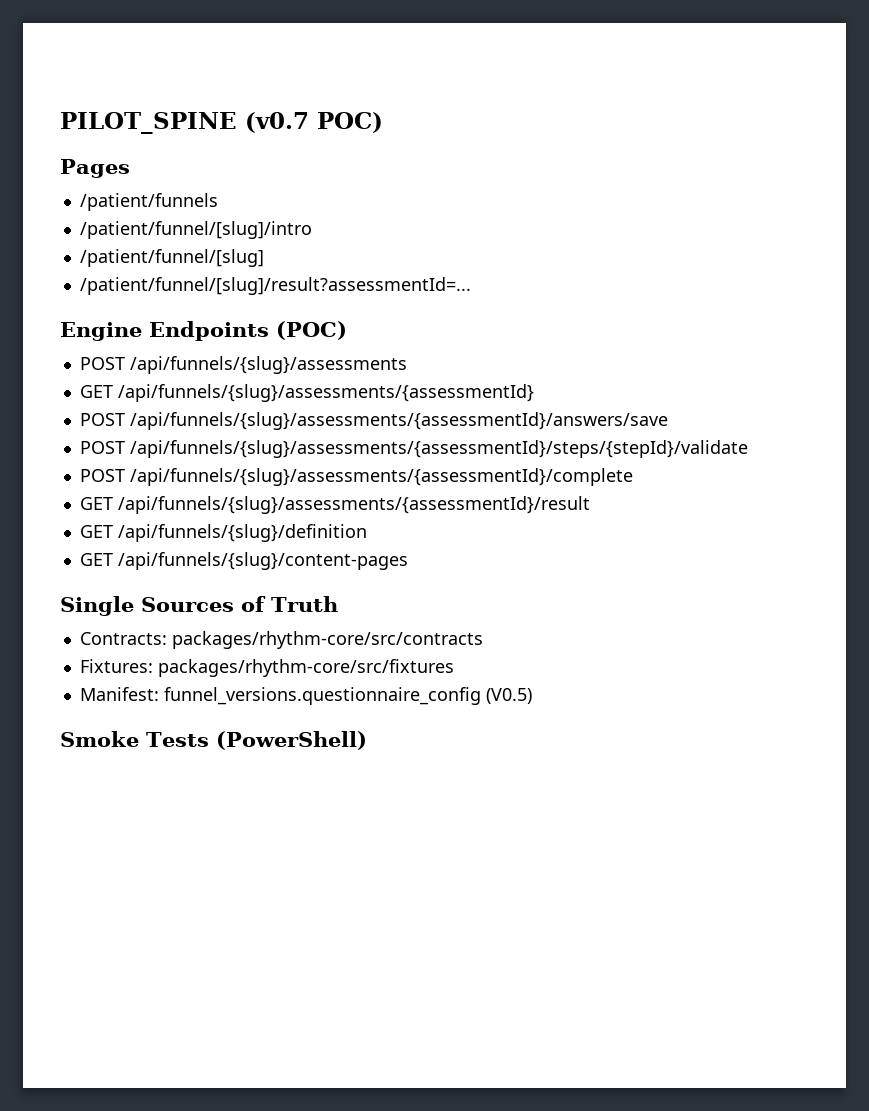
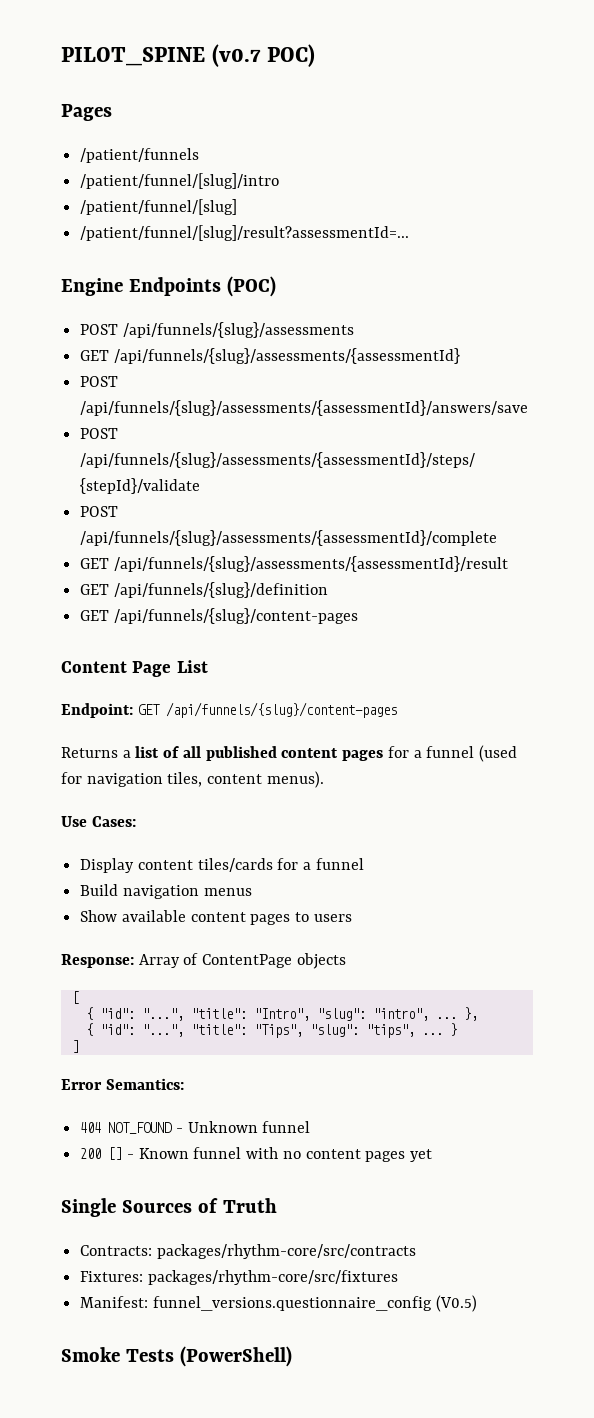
(408, 561) none -> [61,660,208,677] [61,702,397,718] [61,745,517,762] [61,771,324,788] [61,816,136,827] [80,858,364,873] [80,884,252,899] [80,910,352,925] [61,953,346,969] [71,991,79,1004] [85,1007,478,1021] [85,1023,457,1038] [71,1040,79,1053] [61,1078,184,1090] [80,1121,311,1134] [80,1147,433,1162] // Content Page List // Endpoint: GET /api/funnels/{slug}/content-pages // Returns a list of all published content pages for a funnel (used for navigation tiles, content menus). // Use Cases: // Display content tiles/cards for a funnel // Build navigation menus // Show available content pages to users // Response: Array of ContentPage objects // [ // { "id": "...", "title": "Intro", "slug": "intro", ... }, // { "id": "...", "title": "Tips", "slug": "tips", ... } // ] // Error Semantics: // 404 NOT_FOUND - Unknown funnel // 200 [] - Known funnel with no content pages yet

